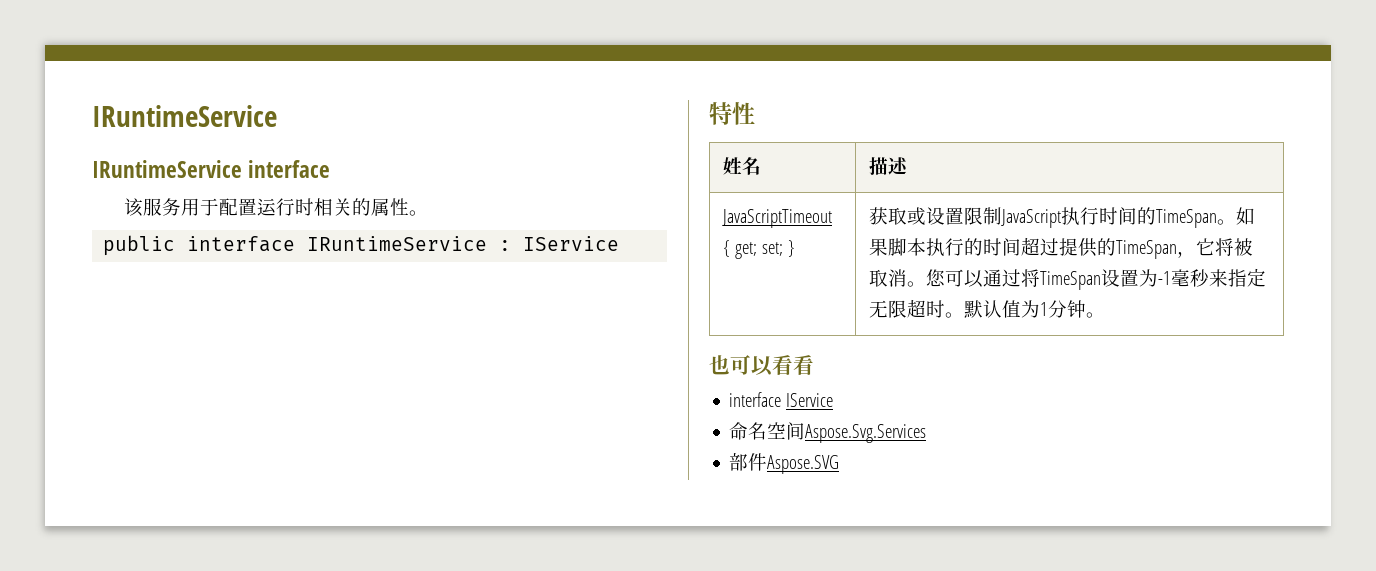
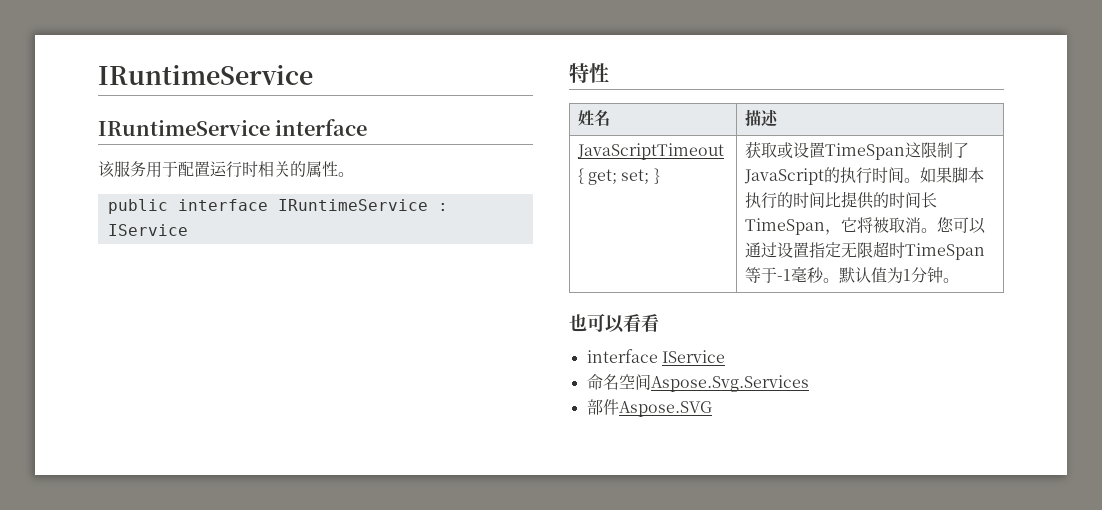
[963,207,1061,228] 限制JavaScript -> [824,142,969,160] [743,167,840,185] TimeSpan这限制了JavaScript的
[1136,207,1217,228] 的TimeSpan -> (904, 175) none
[1020,237,1116,257] 超过提供的 -> [824,191,937,209] 比提供的时间长
[1020,268,1266,290] [868,299,945,318] 将TimeSpan设置为-1毫秒来指定无限超时 -> [776,241,985,260] [744,266,824,283] 设置指定无限超时TimeSpan等于-1毫秒

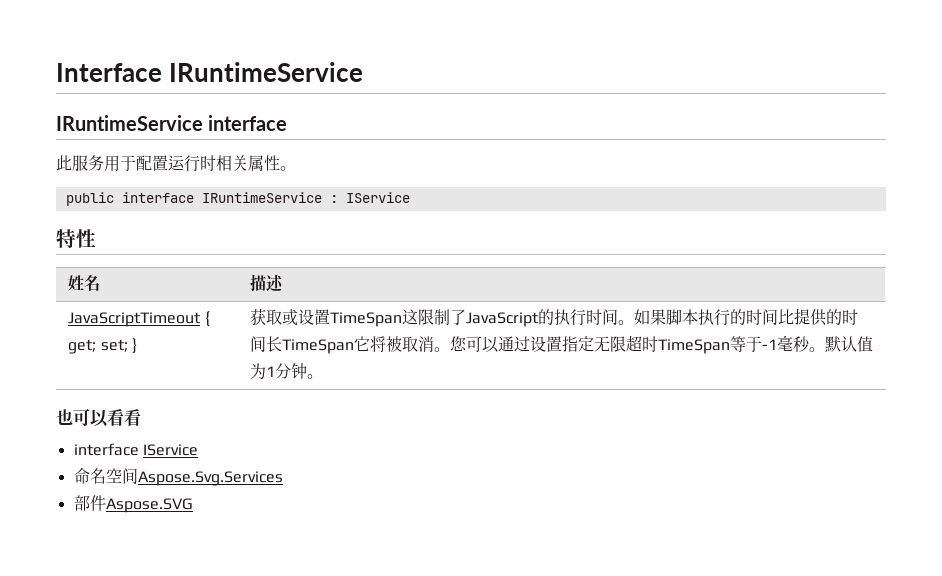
(98, 75) none -> [56,63,162,82] Interface
[98,161,115,178] 该 -> [56,155,72,171] 此
[290,161,306,177] 的 -> (248, 163) none
[824,229,841,235] ， -> (355, 346) none

